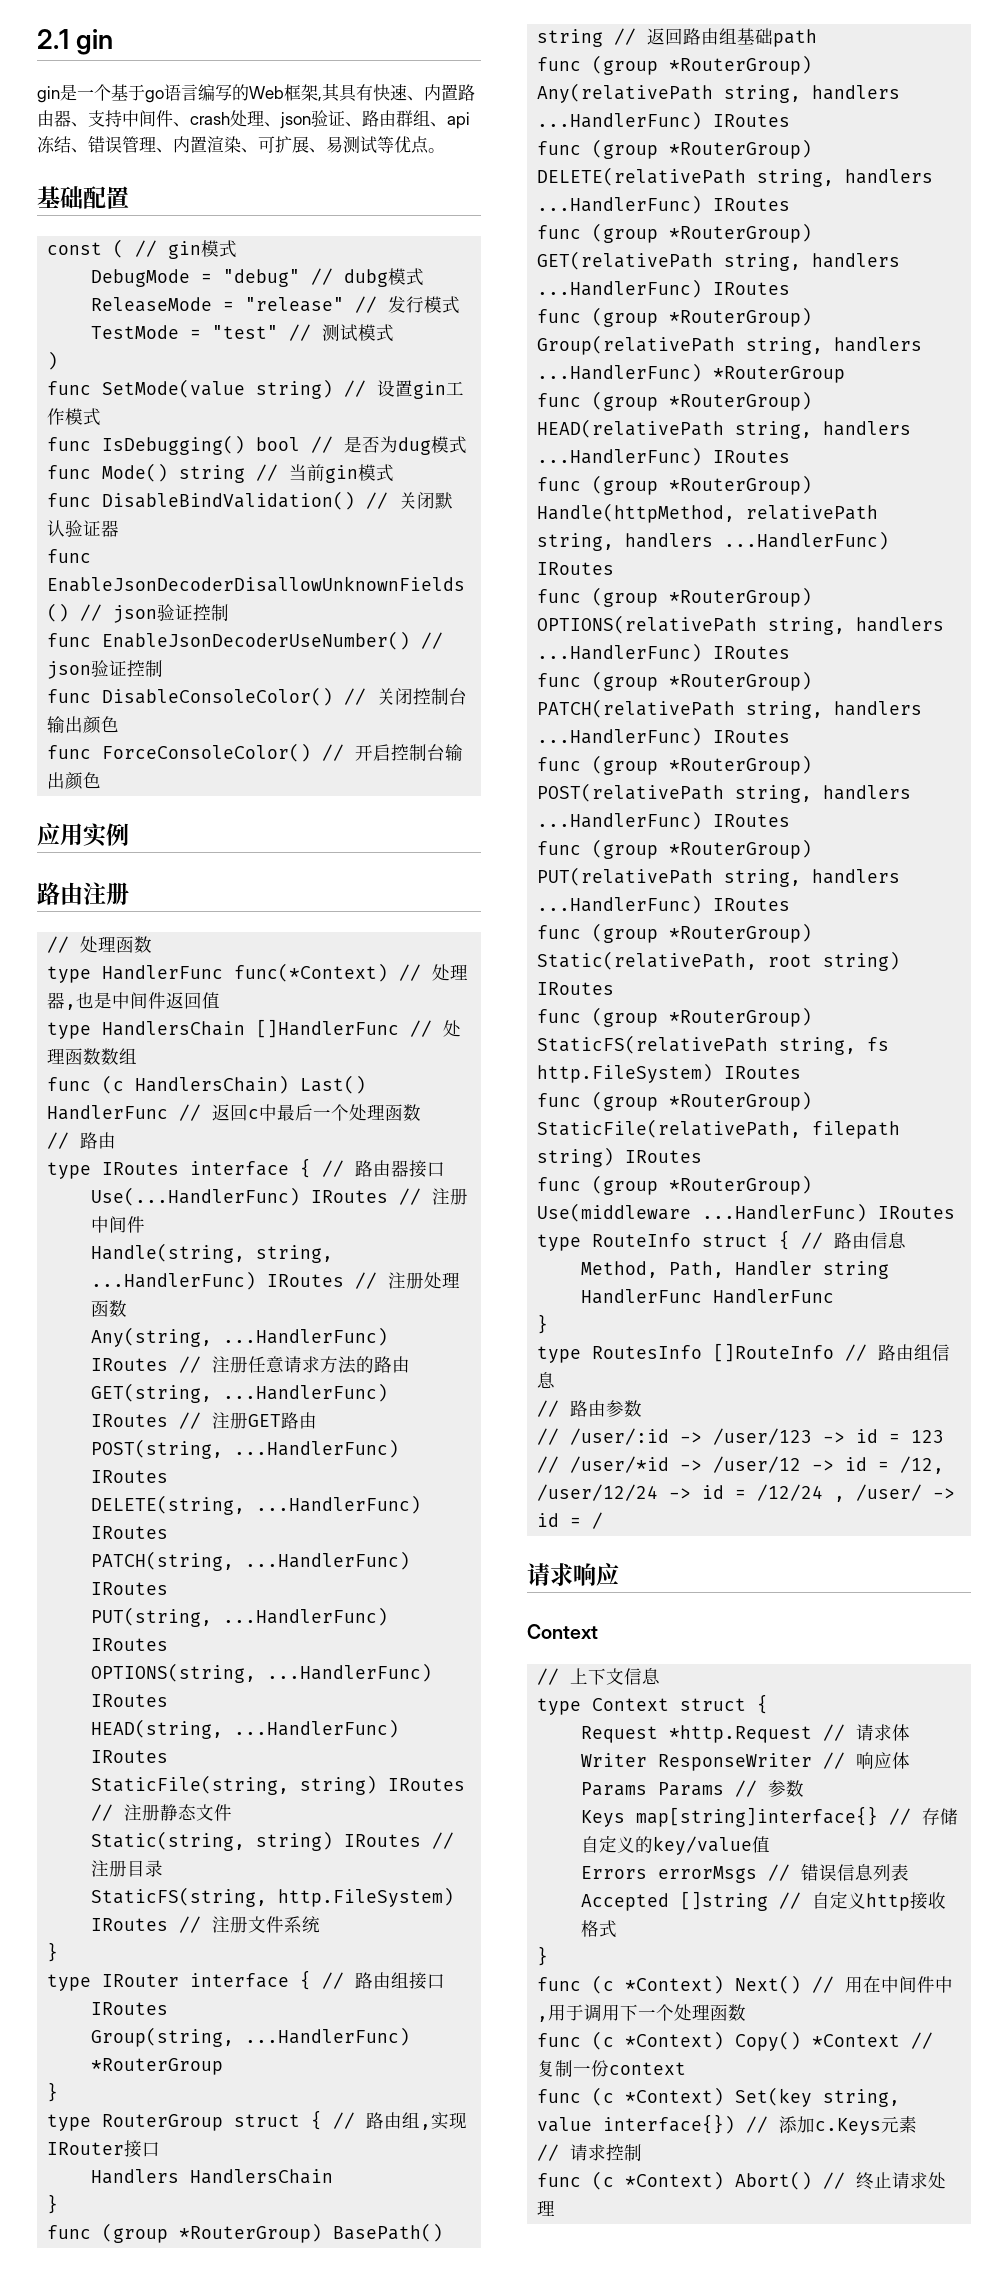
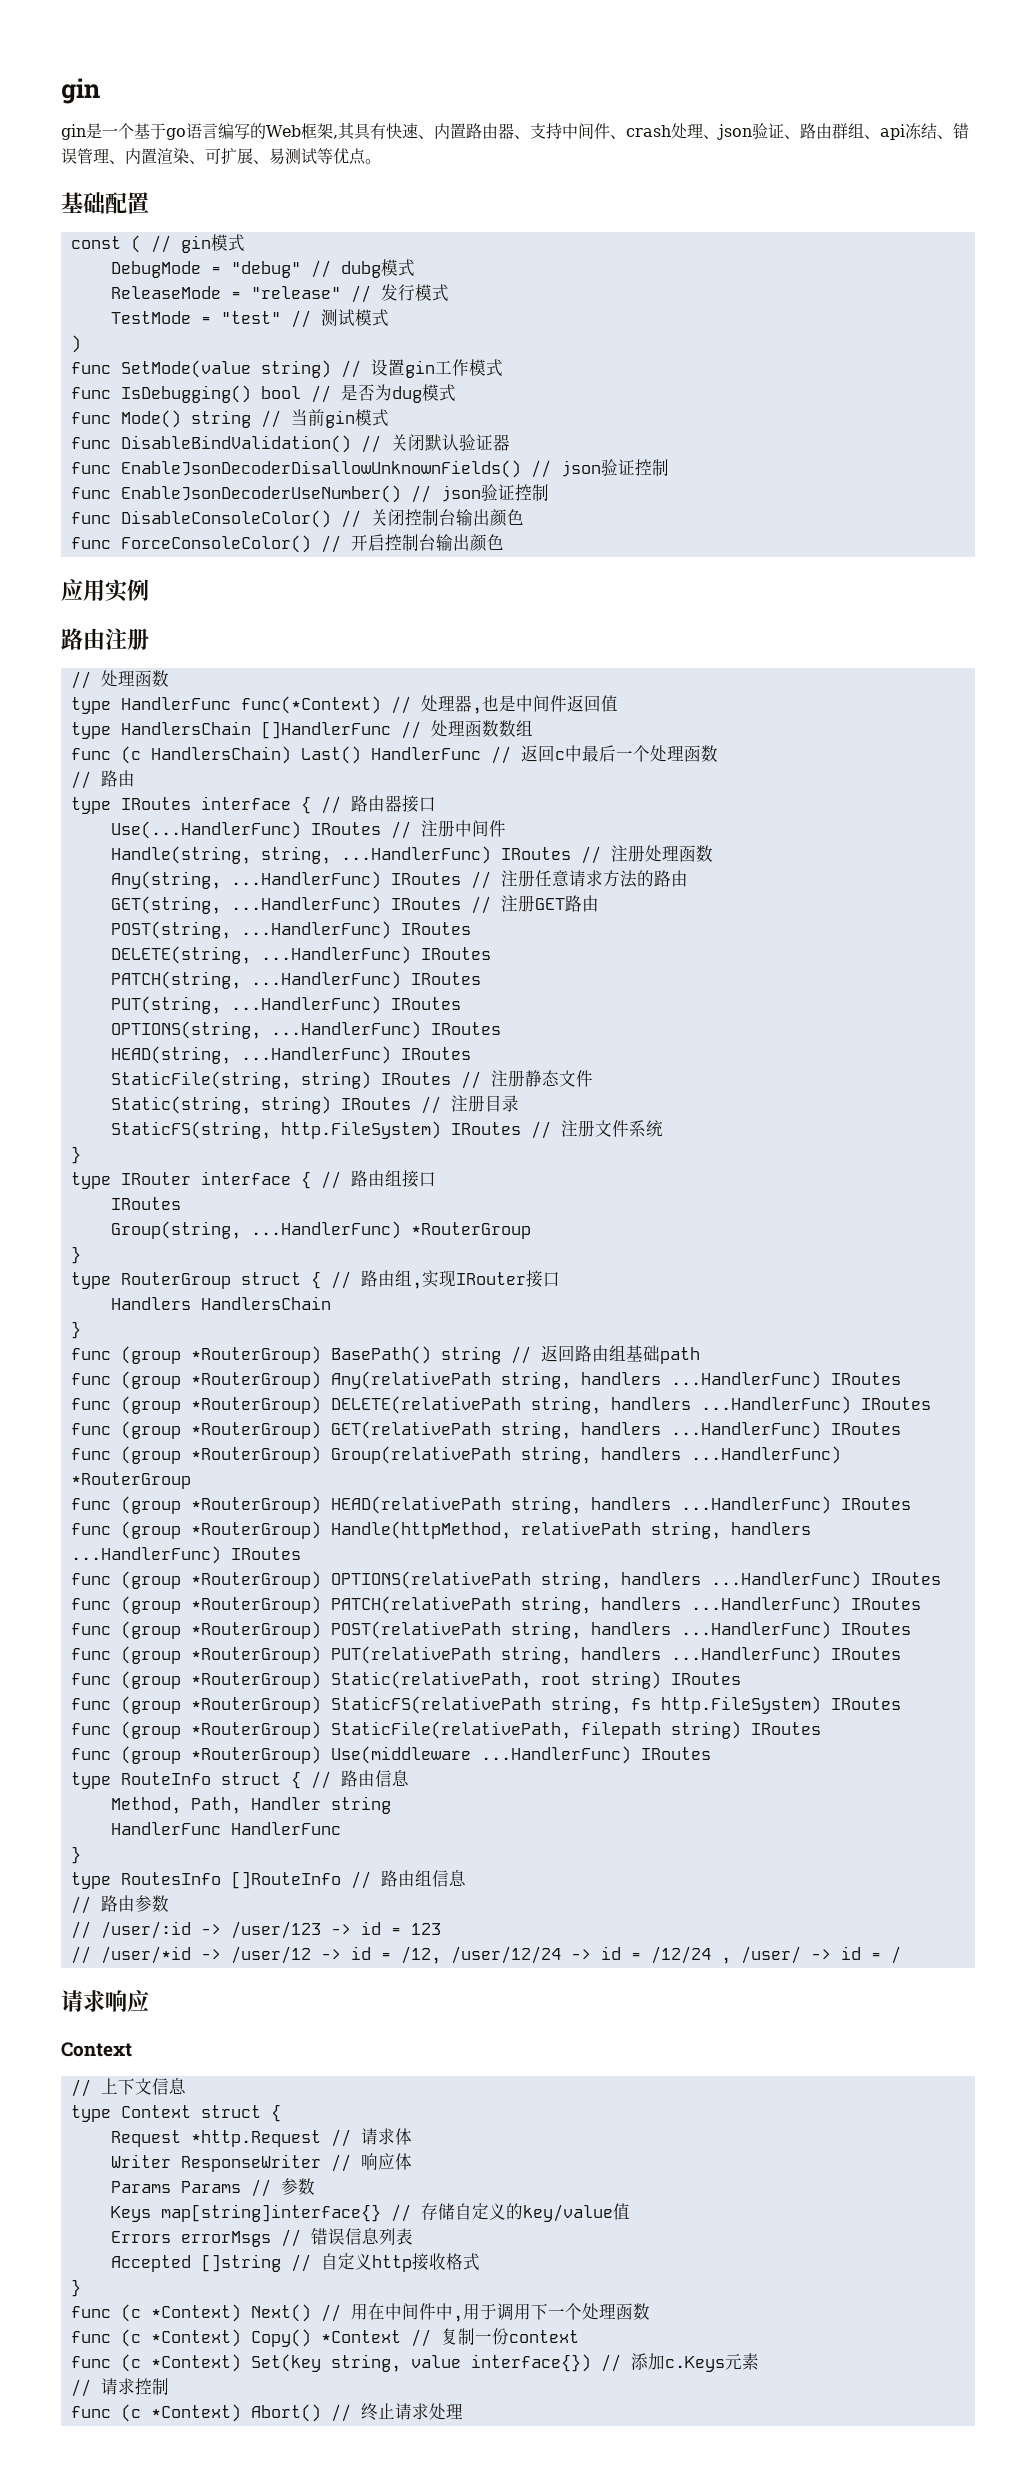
[37,29,69,49] 2.1 -> (61, 91) none

